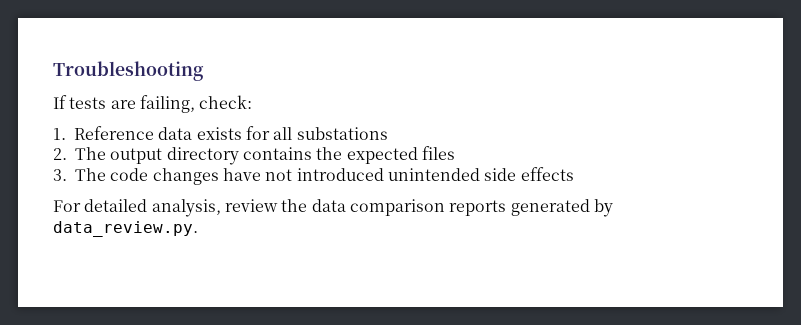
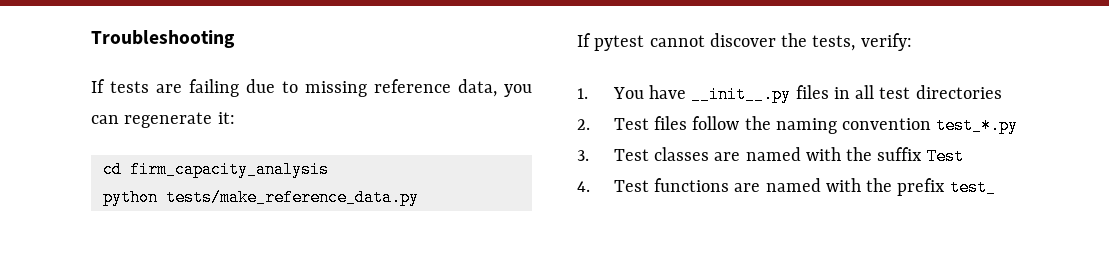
[139,95,253,113] [53,126,388,140] [53,146,455,165] [53,167,574,185] [53,199,613,217] [53,221,198,237] failing, check: // 1. Reference data exists for all substations // 2. The output directory contains the expected files // 3. The code changes have not introduced unintended side effects // For detailed analysis, review the data comparison reports generated by data_review.py. -> [189,79,532,97] [91,112,235,128] [102,161,329,178] [102,189,419,206] [577,33,912,51] [577,85,1002,103] [577,116,1019,134] [577,147,964,165] [577,178,996,196] failing due to missing reference data, you can regenerate it: // cd firm_capacity_analysis // python tests/make_reference_data.py // If pytest cannot discover the tests, verify: // 1. You have __init__.py files in all test directories // 2. Test files follow the naming convention test_*.py // 3. Test classes are named with the suffix Test // 4. Test functions are named with the prefix test_

